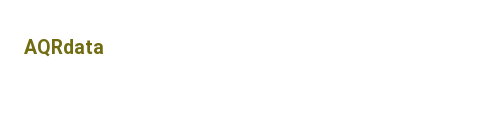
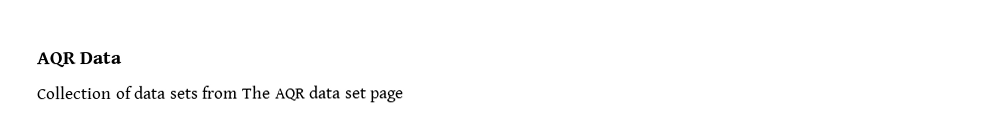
[24,39,104,57] AQRdata -> [36,51,123,68] [37,85,405,103] AQR Data // Collection of data sets from The AQR data set page

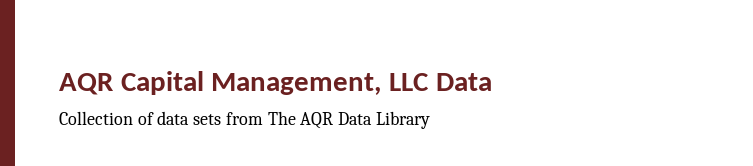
[36,52,76,68] AQR -> [59,71,430,95] AQR Capital Management, LLC
[309,85,405,103] data set page -> [338,111,430,129] Data Library

